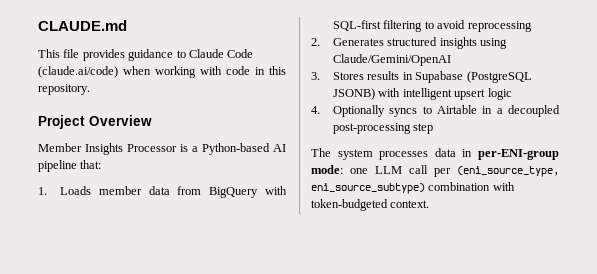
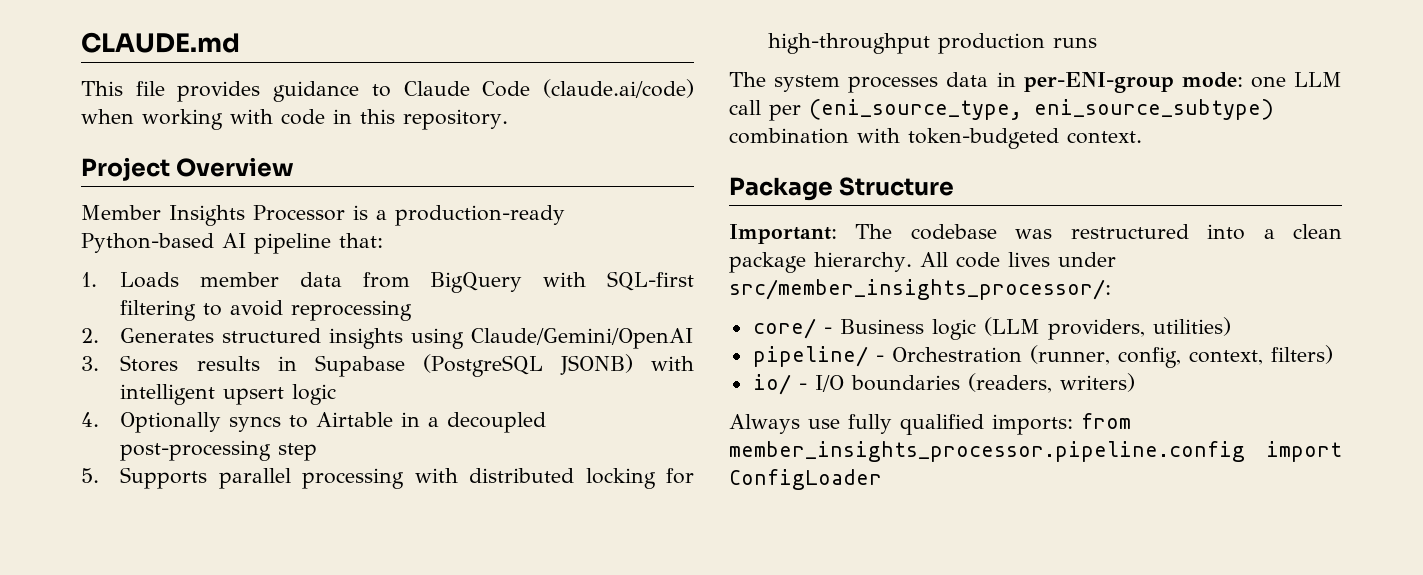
(198, 149) none -> [395,205,565,226] production-ready
(434, 128) none -> [81,467,694,489] [768,33,1098,54] // 5. Supports parallel processing with distributed locking for high-throughput production runs
(430, 204) none -> [729,177,955,201] [729,224,1342,244] [729,252,1116,273] [729,279,1111,300] [752,317,1231,340] [752,345,1333,368] [752,373,1135,395] [729,413,1131,435] [729,441,1342,462] [729,469,882,490] // Package Structure // Important: The codebase was restructured into a clean package hierarchy. All code lives under src/member_insights_processor/: // core/ - Business logic (LLM providers, utilities) // pipeline/ - Orchestration (runner, config, context, filters) // io/ - I/O boundaries (readers, writers) // Always use fully qualified imports: from member_insights_processor.pipeline.config import ConfigLoader

